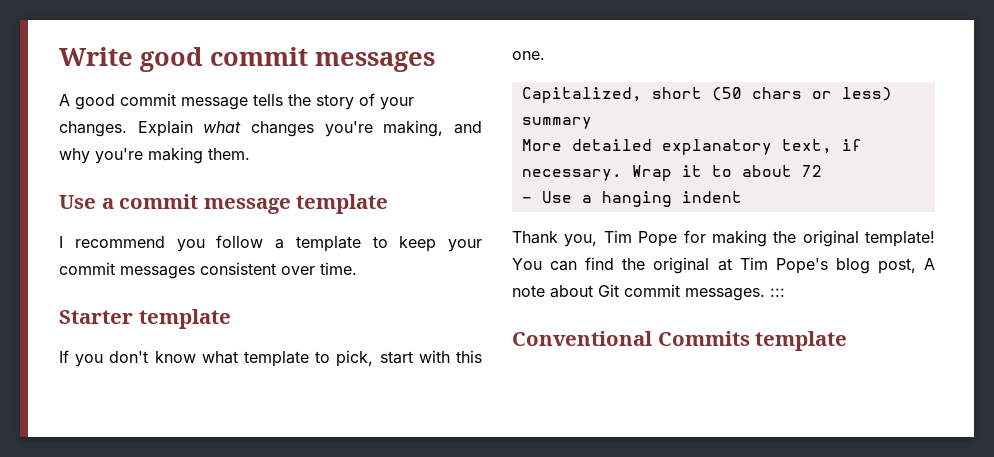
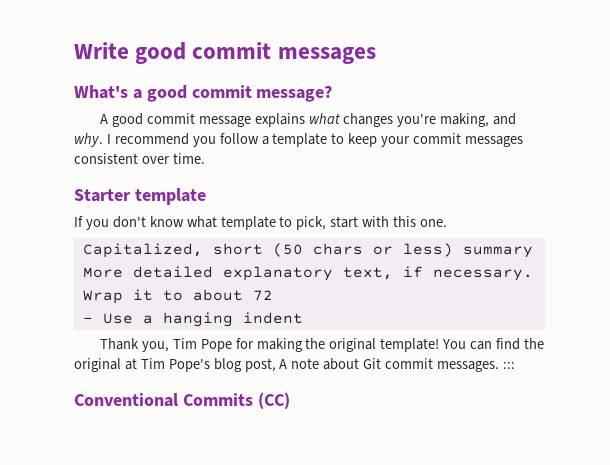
(435, 61) none -> [74,85,333,102] // What's a good commit message?
[253,93,414,110] [59,120,193,137] tells the story of your changes. Explain -> [254,113,305,127] explains
[59,147,250,164] [59,194,389,214] why you're making them. // Use a commit message template // -> [74,133,103,147] why.
[755,331,848,351] template -> [257,392,290,409] (CC)

